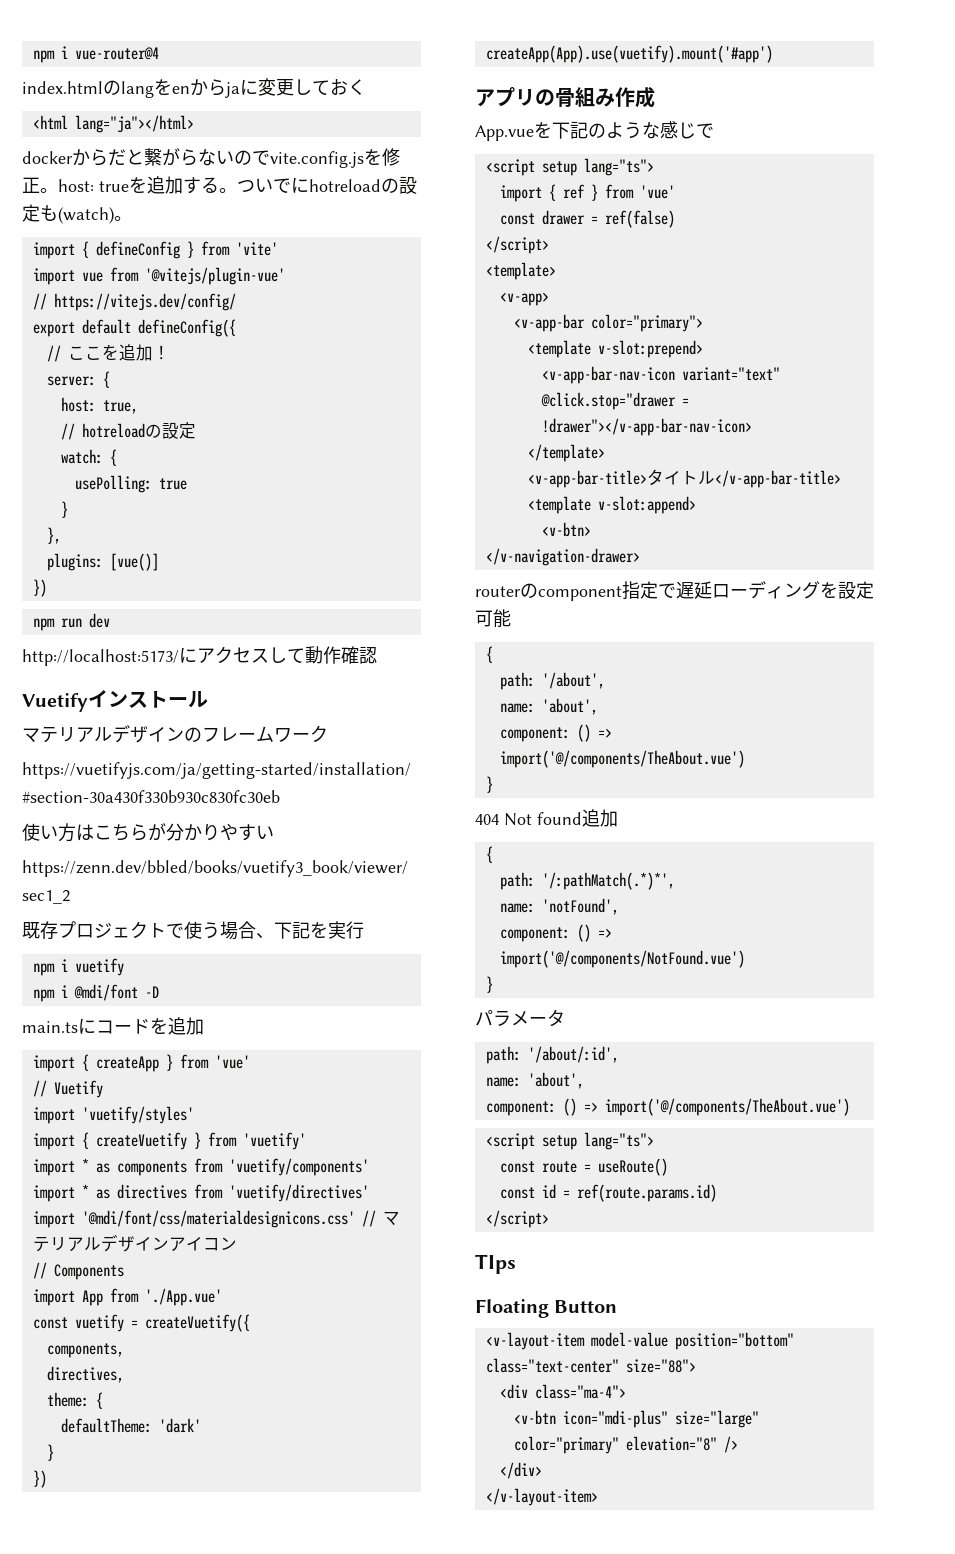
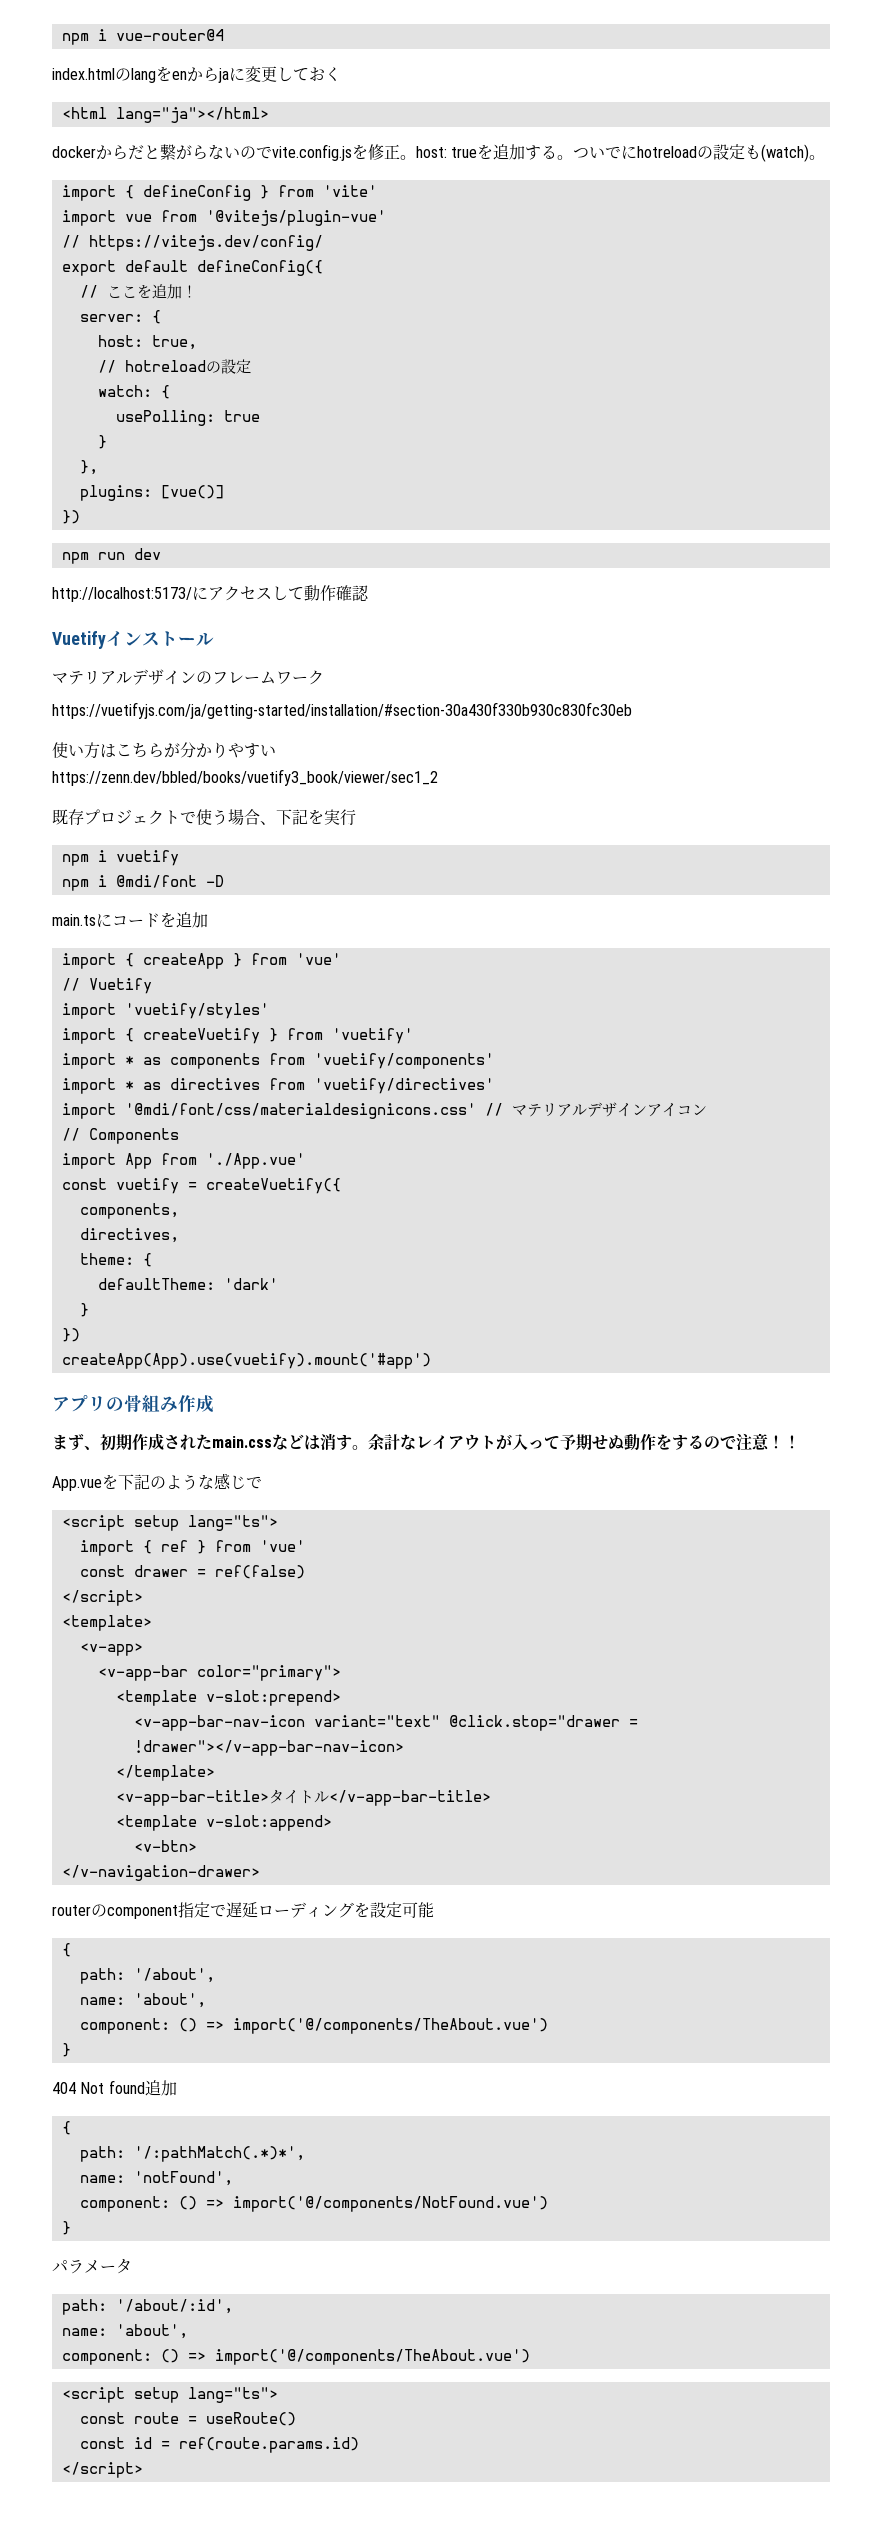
(655, 97) none -> [52,1433,800,1451] // まず、初期作成されたmain.cssなどは消す。余計なレイアウトが入って予期せぬ動作をするので注意！！
[475,1254,516,1274] [475,1299,618,1318] [485,1332,794,1350] [485,1358,696,1373] [499,1384,626,1399] [513,1410,759,1428] [513,1436,738,1454] [499,1462,542,1479] [485,1488,598,1506] // TIps // Floating Button // <v-layout-item model-value position="bottom" class="text-center" size="88"> // <div class="ma-4"> // <v-btn icon="mdi-plus" size="large" color="primary" elevation="8" /> // </div> // </v-layout-item> -> (143, 2470) none

